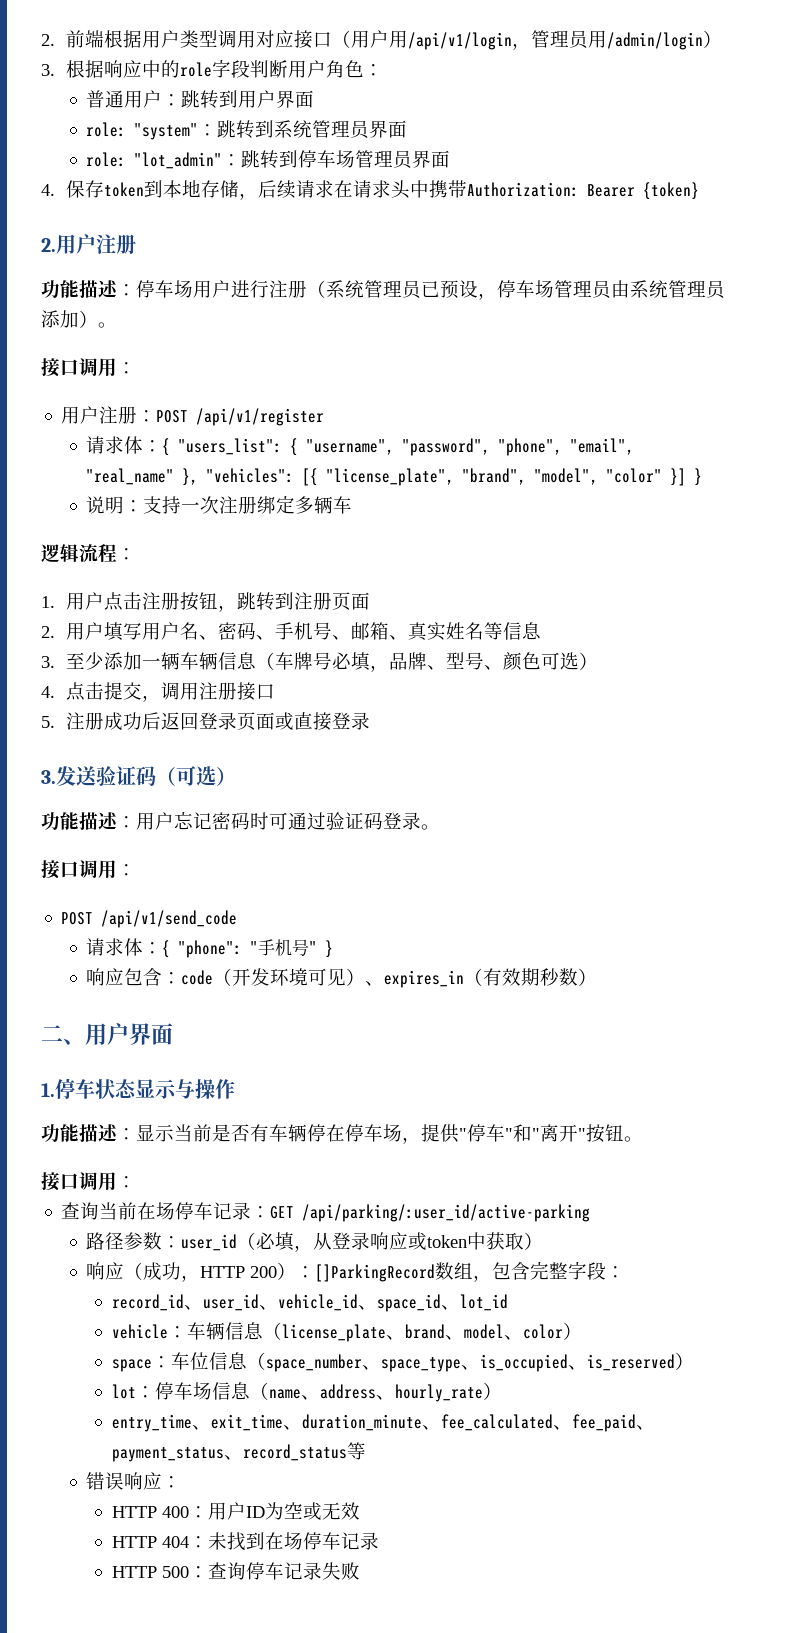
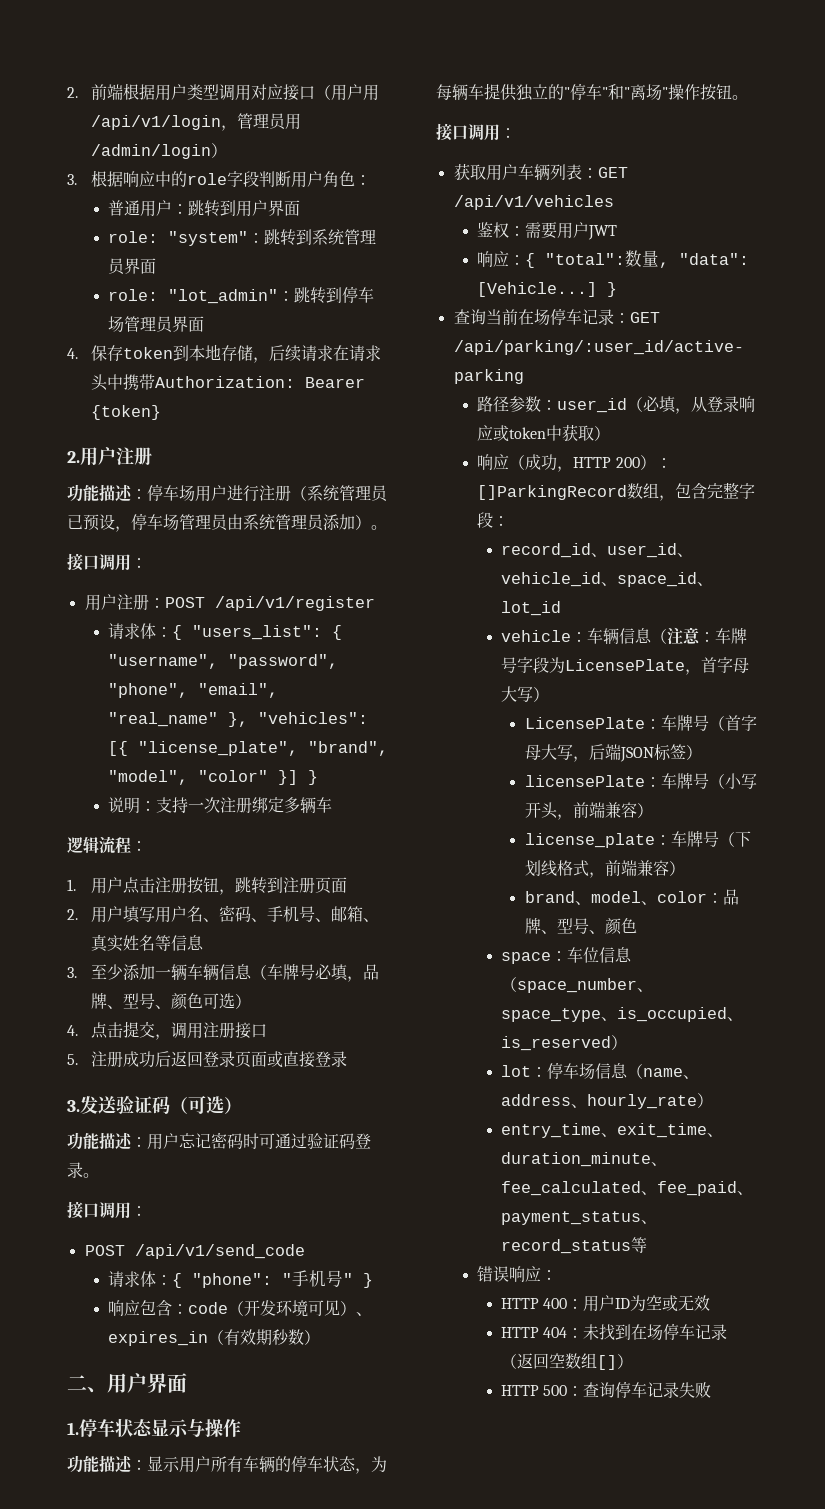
[174,1124,459,1144] 当前是否有车辆停在停车场，提供 -> [179,1455,387,1474] [436,83,564,101] 用户所有车辆的停车状态，为每辆车提供独立的
[559,1124,586,1142] 开" -> [646,84,700,100] 场"操作
(136, 1182) none -> [453,163,628,181] [453,195,614,210] [477,222,618,240] [477,250,750,268] [477,282,618,297] // 获取用户车辆列表：GET /api/v1/vehicles // 鉴权：需要用户JWT // 响应：{ "total":数量, "data": [Vehicle...] }
[281,1322,582,1342] license_plate、brand、model、color） -> [666,627,747,645] [500,657,749,675] [500,686,549,702] [524,715,757,731] [524,744,702,762] [524,773,757,789] [524,802,653,820] [524,831,751,848] [524,860,685,878] [524,889,739,905] [524,918,637,935] 注意：车牌号字段为LicensePlate，首字母大写） // LicensePlate：车牌号（首字母大写，后端JSON标签） // licensePlate：车牌号（小写开头，前端兼容） // license_plate：车牌号（下划线格式，前端兼容） // brand、model、color：品牌、型号、颜色
(379, 1541) none -> [500,1353,633,1370] （返回空数组[]）

